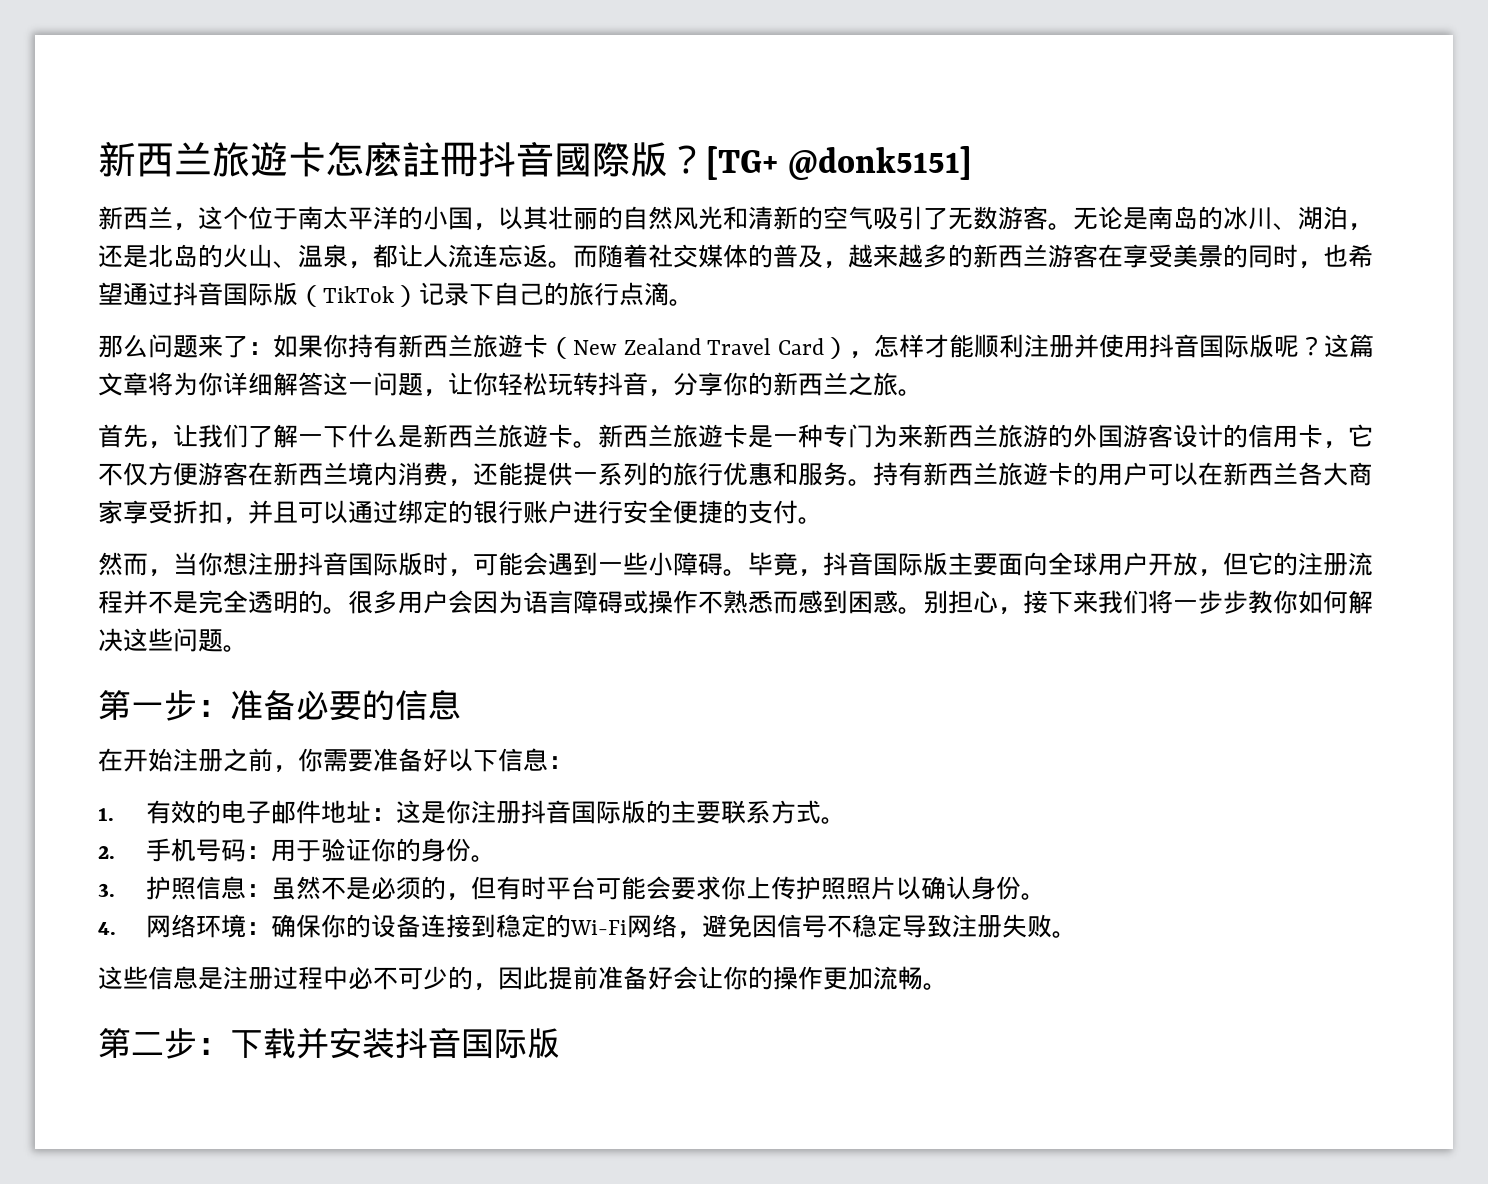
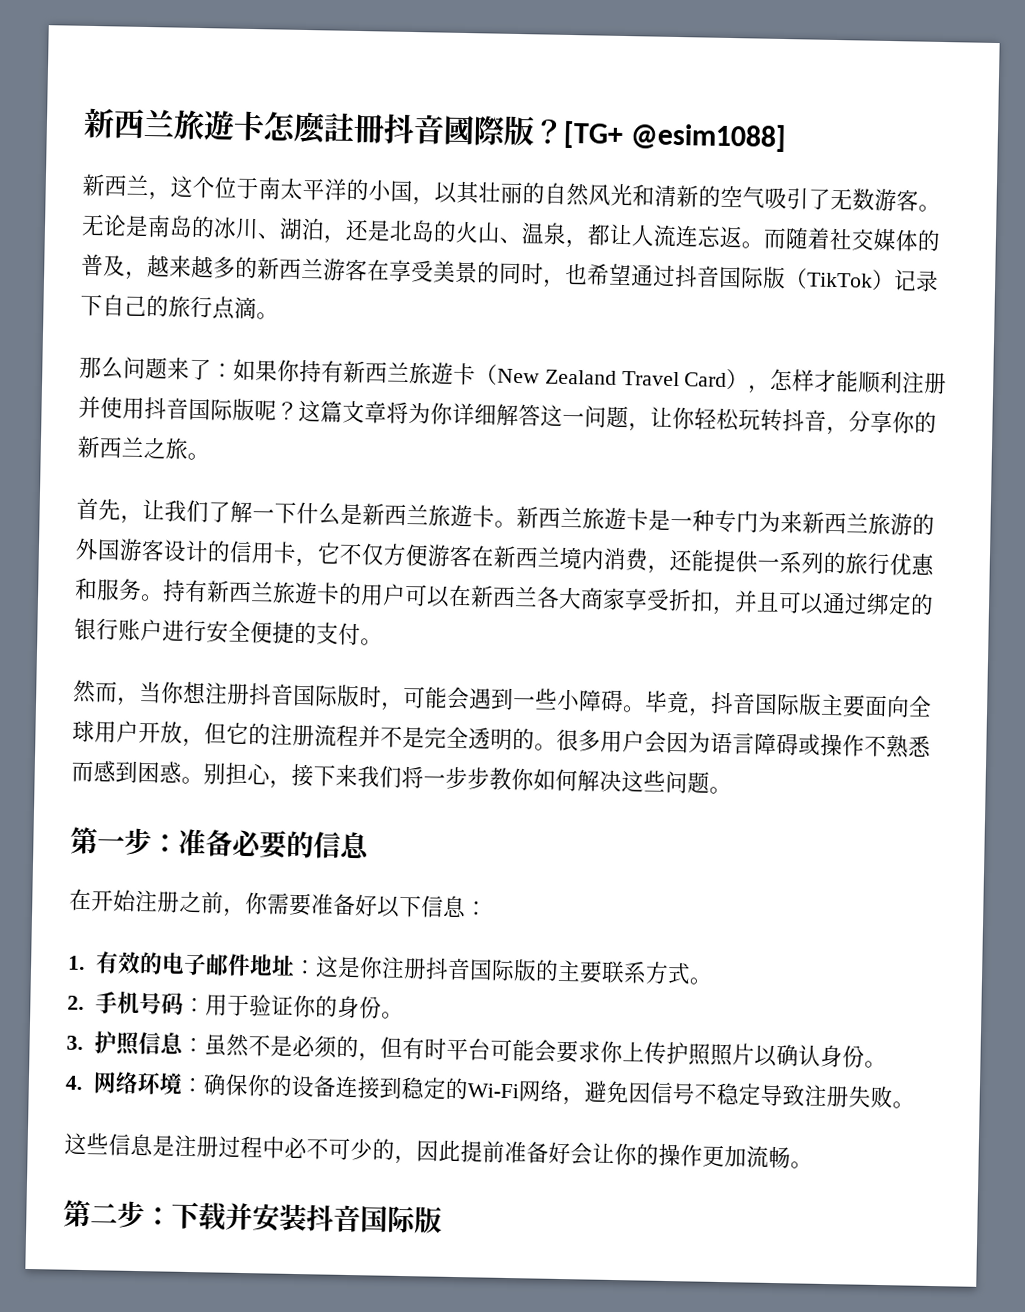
[788,146,973,180] @donk5151] -> [630,122,788,153] @esim1088]

